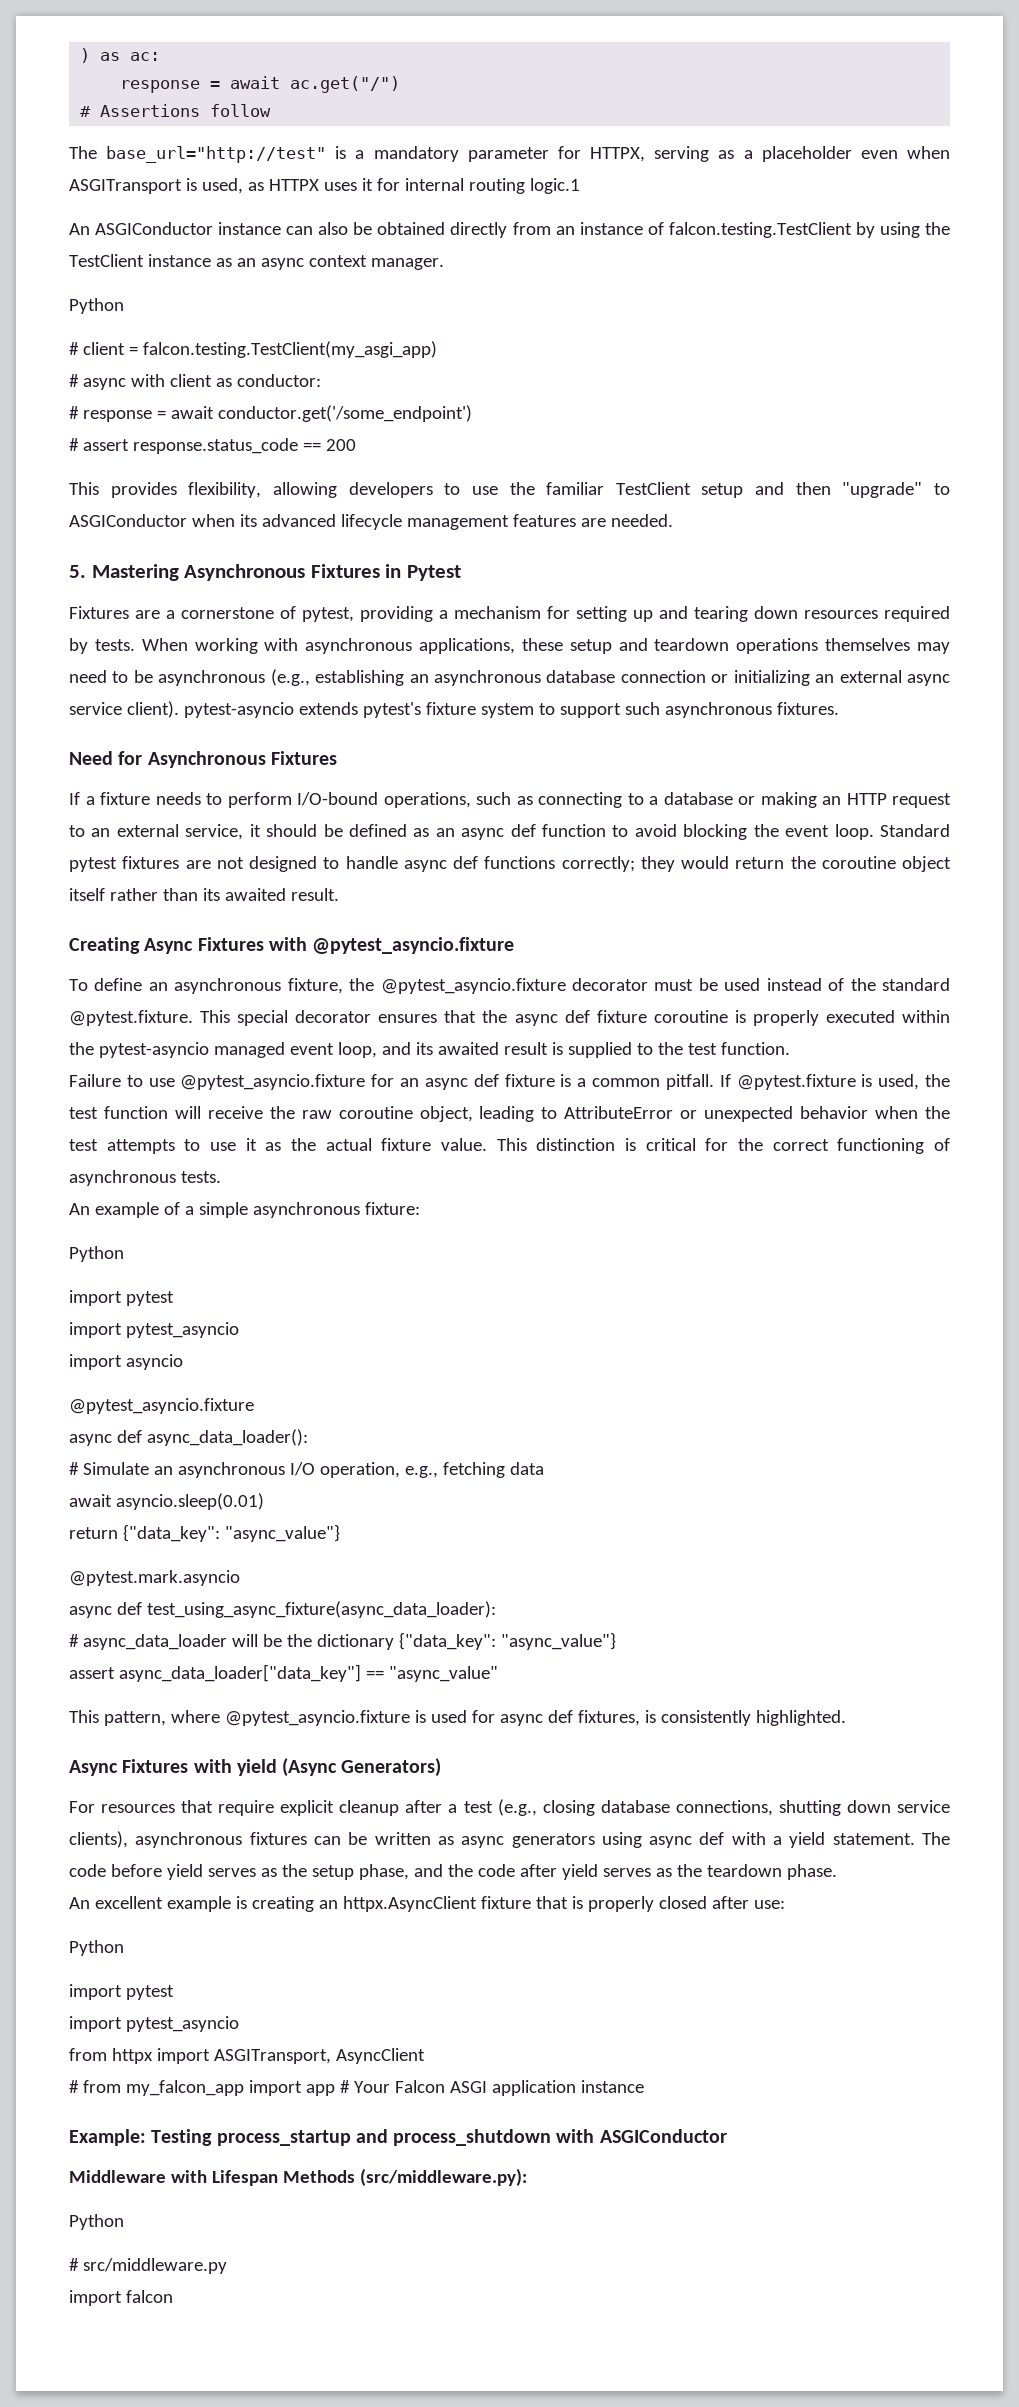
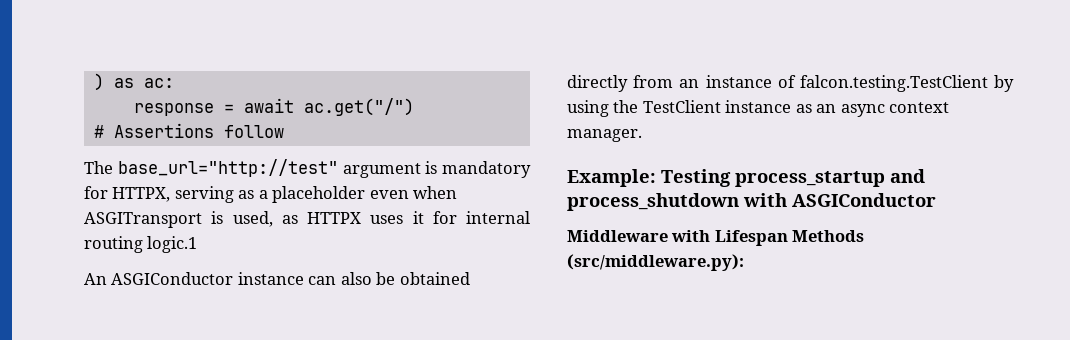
[335,146,549,162] is a mandatory parameter -> [342,161,531,178] argument is mandatory
[69,298,124,314] [69,341,437,358] [69,374,321,390] [69,405,472,422] [69,438,356,454] [69,482,950,498] [69,514,673,530] [69,564,461,581] [69,606,950,622] [69,638,950,654] [69,669,951,686] [69,701,839,718] [69,751,337,768] [69,792,951,808] [69,824,951,840] [69,856,951,872] [69,888,339,901] [69,937,515,954] [69,978,951,994] [69,1010,950,1026] [69,1042,790,1058] [69,1074,951,1090] [69,1106,950,1122] [69,1138,950,1154] [69,1170,221,1186] [69,1202,420,1218] [69,1246,124,1262] [69,1290,174,1306] [69,1322,239,1338] [69,1354,183,1370] [69,1398,254,1414] [69,1429,308,1446] [69,1462,544,1478] [69,1493,264,1510] [69,1524,340,1542] [69,1570,240,1586] [69,1601,496,1618] [69,1632,616,1650] [69,1664,498,1682] [69,1710,846,1726] [69,1758,442,1777] [69,1799,951,1816] [69,1831,950,1848] [69,1864,837,1880] [69,1896,785,1912] [69,1940,124,1956] [69,1984,174,2000] [69,2016,239,2032] [69,2048,425,2064] [69,2080,644,2096] // Python // # client = falcon.testing.TestClient(my_asgi_app) // # async with client as conductor: // # response = await conductor.get('/some_endpoint') // # assert response.status_code == 200 // This provides flexibility, allowing developers to use the familiar TestClient setup and then "upgrade" to ASGIConductor when its advanced lifecycle management features are needed. // 5. Mastering Asynchronous Fixtures in Pytest // Fixtures are a cornerstone of pytest, providing a mechanism for setting up and tearing down resources required by tests. When working with asynchronous applications, these setup and teardown operations themselves may need to be asynchronous (e.g., establishing an asynchronous database connection or initializing an external async service client). pytest-asyncio extends pytest's fixture system to support such asynchronous fixtures. // Need for Asynchronous Fixtures // If a fixture needs to perform I/O-bound operations, such as connecting to a database or making an HTTP request to an external service, it should be defined as an async def function to avoid blocking the event loop. Standard pytest fixtures are not designed to handle async def functions correctly; they would return the coroutine object itself rather than its awaited result. // Creating Async Fixtures with @pytest_asyncio.fixture // To define an asynchronous fixture, the @pytest_asyncio.fixture decorator must be used instead of the standard @pytest.fixture. This special decorator ensures that the async def fixture coroutine is properly executed within the pytest-asyncio managed event loop, and its awaited result is supplied to the test function. // Failure to use @pytest_asyncio.fixture for an async def fixture is a common pitfall. If @pytest.fixture is used, the test function will receive the raw coroutine object, leading to AttributeError or unexpected behavior when the test attempts to use it as the actual fixture value. This distinction is critical for the correct functioning of asynchronous tests. // An example of a simple asynchronous fixture: // Python // import pytest // import pytest_asyncio // import asyncio // @pytest_asyncio.fixture // async def async_data_loader(): // # Simulate an asynchronous I/O operation, e.g., fetching data // await asyncio.sleep(0.01) // return {"data_key": "async_value"} // @pytest.mark.asyncio // async def test_using_async_fixture(async_data_loader): // # async_data_loader will be the dictionary {"data_key": "async_value"} // assert async_data_loader["data_key"] == "async_value" // This pattern, where @pytest_asyncio.fixture is used for async def fixtures, is consistently highlighted. // Async Fixtures with yield (Async Generators) // For resources that require explicit cleanup after a test (e.g., closing database connections, shutting down service clients), asynchronous fixtures can be written as async generators using async def with a yield statement. The code before yield serves as the setup phase, and the code after yield serves as the teardown phase. // An excellent example is creating an httpx.AsyncClient fixture that is properly closed after use: // Python // import pytest // import pytest_asyncio // from httpx import ASGITransport, AsyncClient // # from my_falcon_app import app # Your Falcon ASGI application instance -> (642, 135) none
[69,2214,124,2230] [69,2258,227,2274] [69,2290,173,2306] // Python // # src/middleware.py // import falcon -> (744, 262) none

